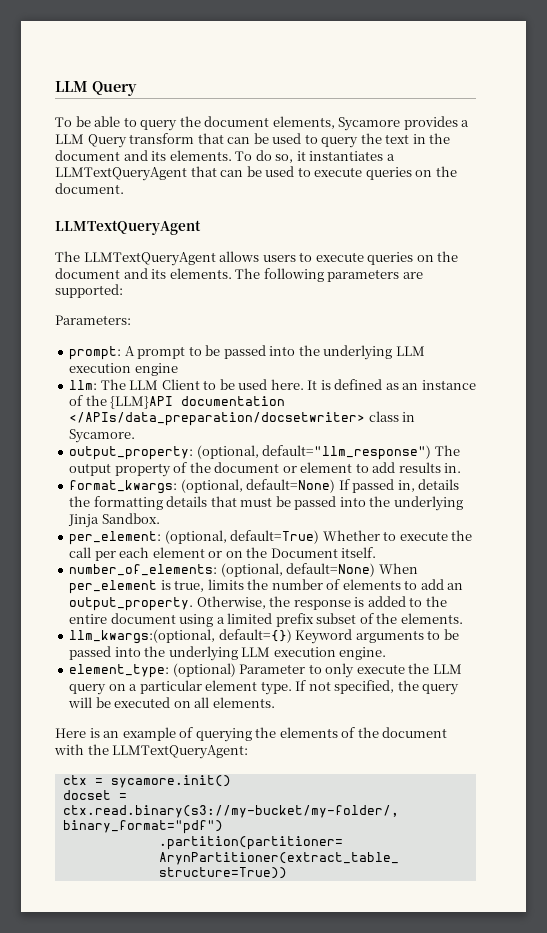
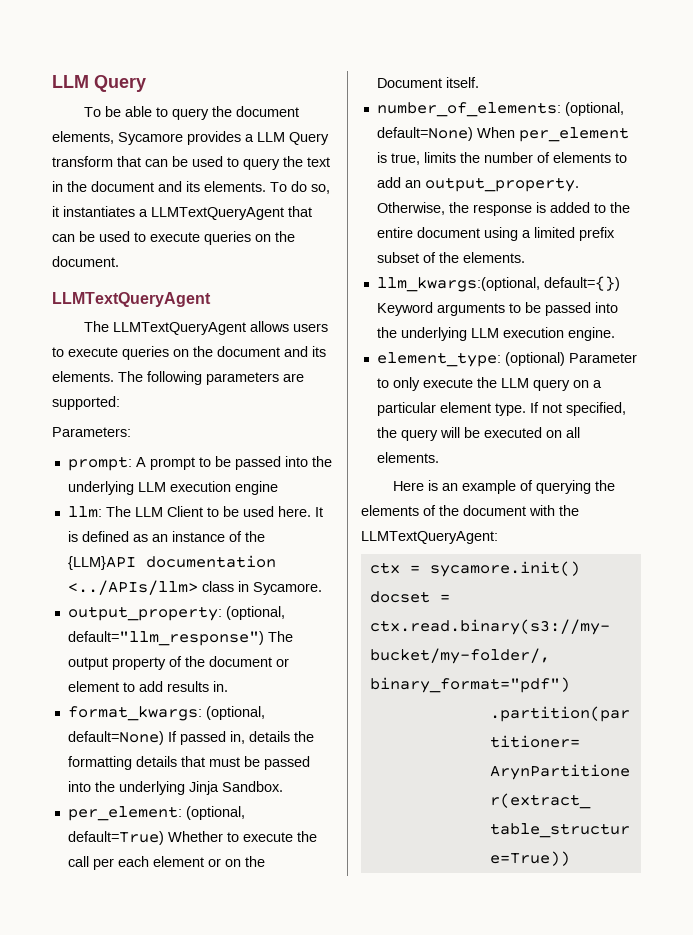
[69,412,366,426] </APIs/data_preparation/docsetwriter> -> [67,580,198,595] <../APIs/llm>

